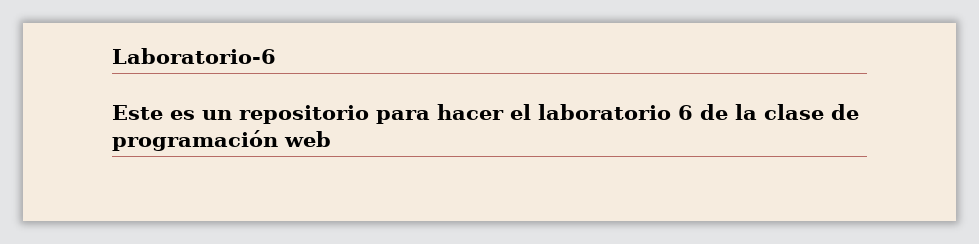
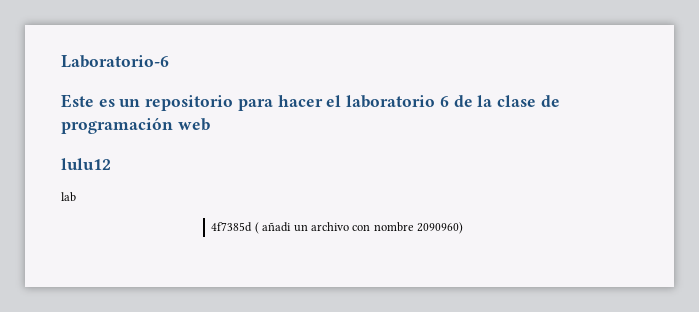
(331, 139) none -> [61,158,111,170] [61,192,76,202] [211,222,464,234] // lulu12 // lab // 4f7385d ( añadi un archivo con nombre 2090960)

